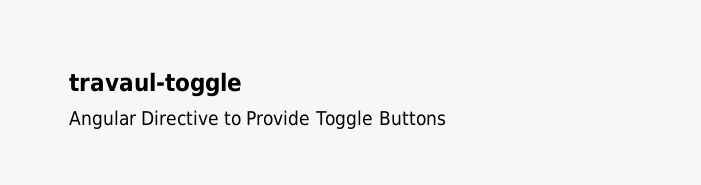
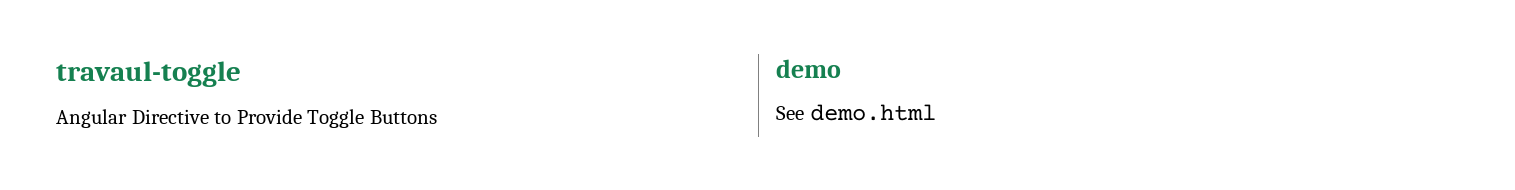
(446, 118) none -> [776,59,841,78] [776,104,936,121] // demo // See demo.html

